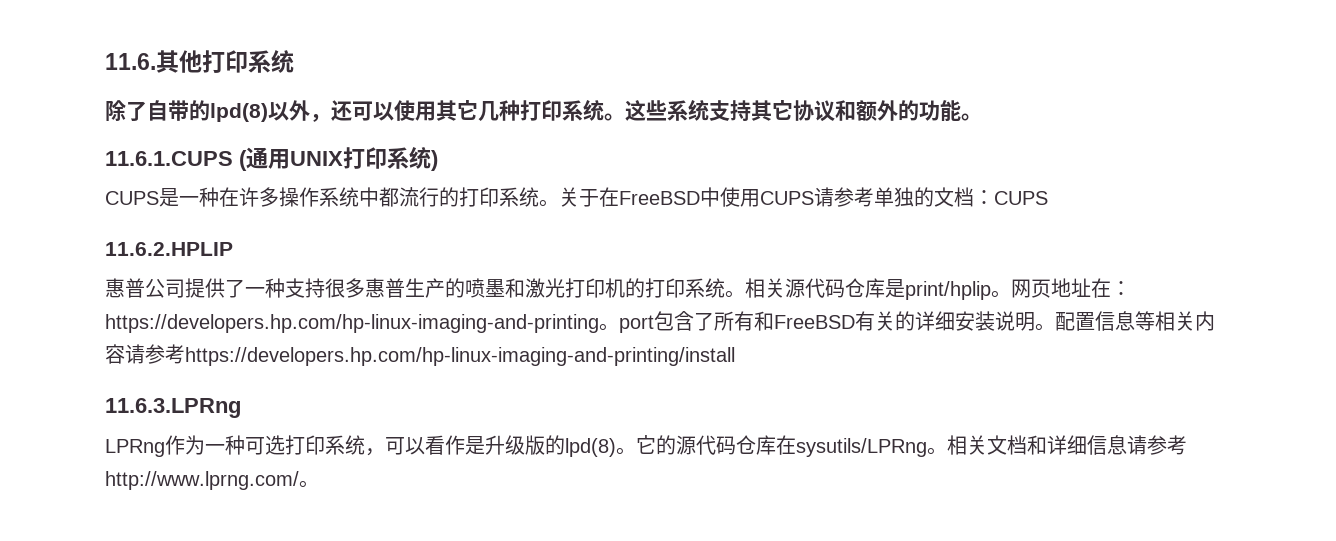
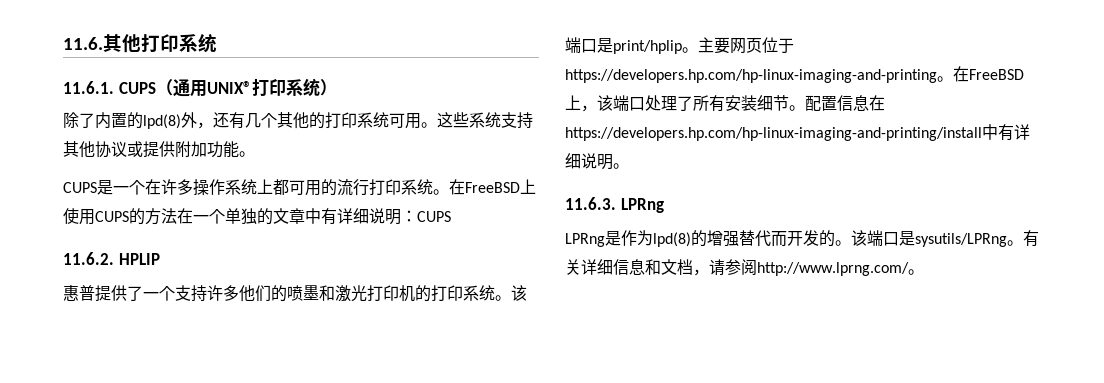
[105,99,982,122] [105,146,438,171] 除了自带的lpd(8)以外，还可以使用其它几种打印系统。这些系统支持其它协议和额外的功能。 // 11.6.1.CUPS (通用UNIX打印系统) -> [63,78,337,97] [63,112,533,129] [63,141,255,158] 11.6.1. CUPS（通用UNIX®打印系统） // 除了内置的lpd(8)外，还有几个其他的打印系统可用。这些系统支持其他协议或提供附加功能。
[199,187,219,207] 种 -> [129,180,145,195] 个
[359,187,974,207] 中都流行的打印系统。关于在FreeBSD中使用CUPS请参考单独的文档 -> [257,179,536,196] [63,208,401,225] 上都可用的流行打印系统。在FreeBSD上使用CUPS的方法在一个单独的文章中有详细说明
[105,242,233,256] [105,278,185,298] 11.6.2.HPLIP // 惠普公司 -> [63,252,160,265] [63,285,95,301] 11.6.2. HPLIP // 惠普
[265,278,445,298] 种支持很多惠普生产 -> [159,285,271,302] 个支持许多他们
[745,278,1131,300] [105,311,1215,333] [105,344,735,366] [105,398,241,418] [105,435,1187,457] 相关源代码仓库是print/hplip。网页地址在：https://developers.hp.com/hp-linux-imaging-and-printing。port包含了所有和FreeBSD有关的详细安装说明。配置信息等相关内容请参考https://developers.hp.com/hp-linux-imaging-and-printing/install // 11.6.3.LPRng // LPRng作为一种可选打印系统，可以看作是升级版的lpd(8)。它的源代码仓库在sysutils/LPRng。相关文档和详细信息请参考 -> [511,285,527,301] [565,37,794,54] [565,66,1024,83] [565,95,885,112] [565,124,1030,141] [565,153,629,170] [565,197,664,213] [565,230,1039,247] [565,259,757,276] 该端口是print/hplip。主要网页位于https://developers.hp.com/hp-linux-imaging-and-printing。在FreeBSD上，该端口处理了所有安装细节。配置信息在https://developers.hp.com/hp-linux-imaging-and-printing/install中有详细说明。 // 11.6.3. LPRng // LPRng是作为lpd(8)的增强替代而开发的。该端口是sysutils/LPRng。有关详细信息和文档，请参阅

